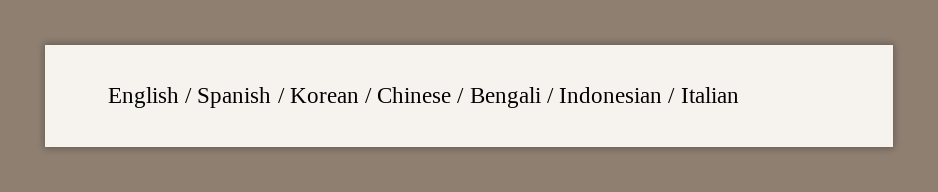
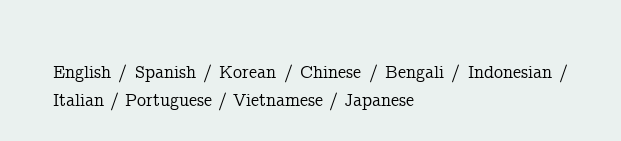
(739, 95) none -> [110,92,414,111] / Portuguese / Vietnamese / Japanese

